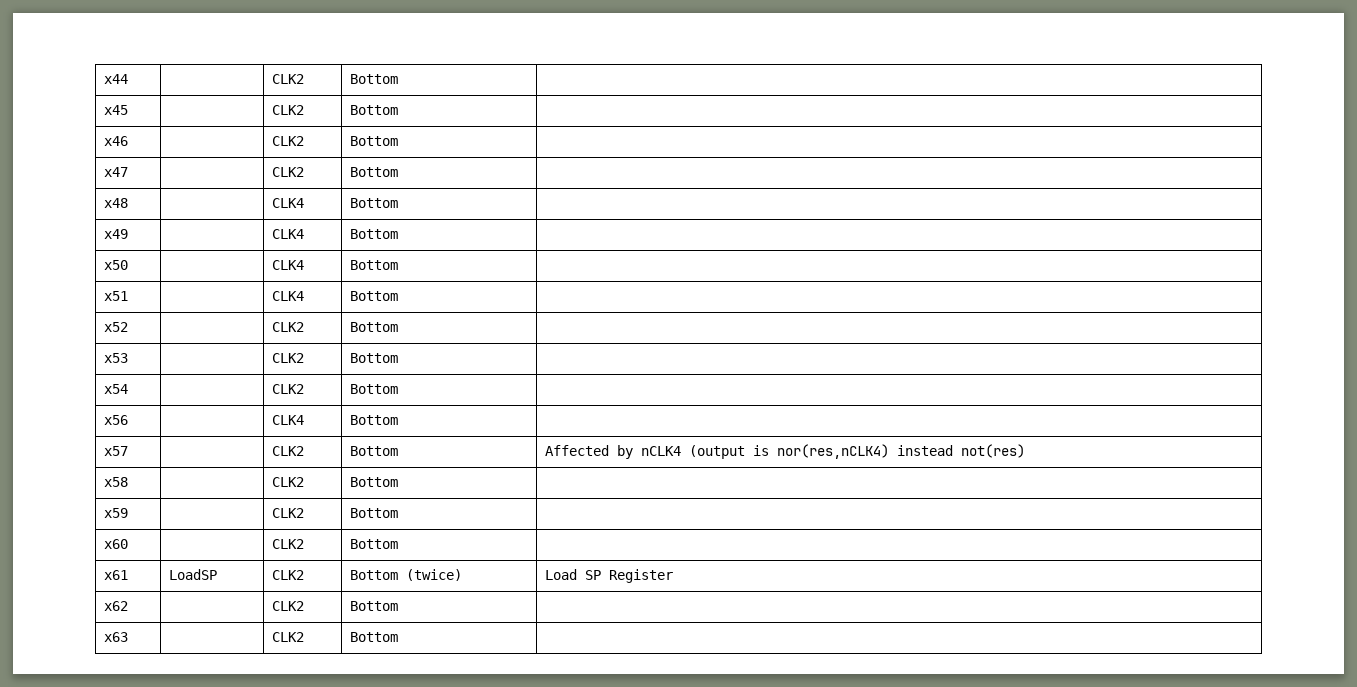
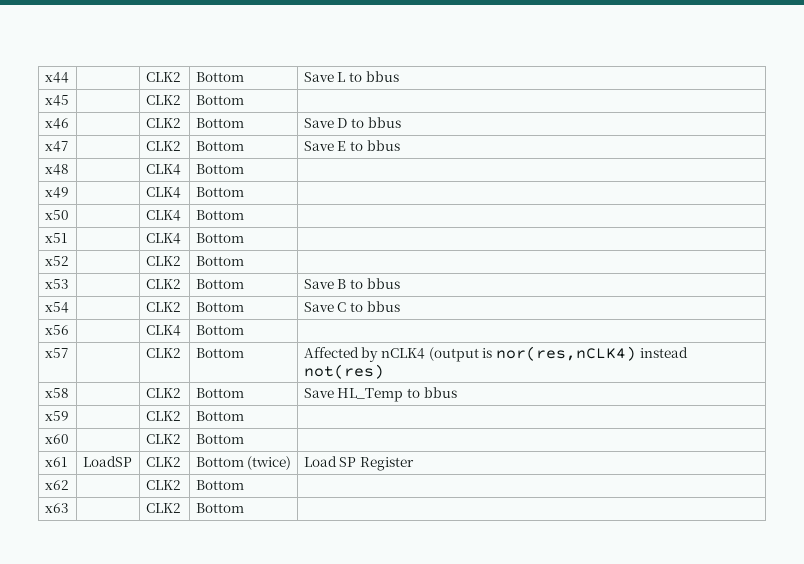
(399, 79) none -> [303,71,399,82] Save L to bbus
(399, 141) none -> [303,117,401,128] Save D to bbus
(399, 172) none -> [303,140,400,151] Save E to bbus
(399, 358) none -> [303,278,400,289] Save B to bbus
(399, 389) none -> [303,301,400,312] Save C to bbus
(399, 482) none -> [303,387,457,402] Save HL_Temp to bbus

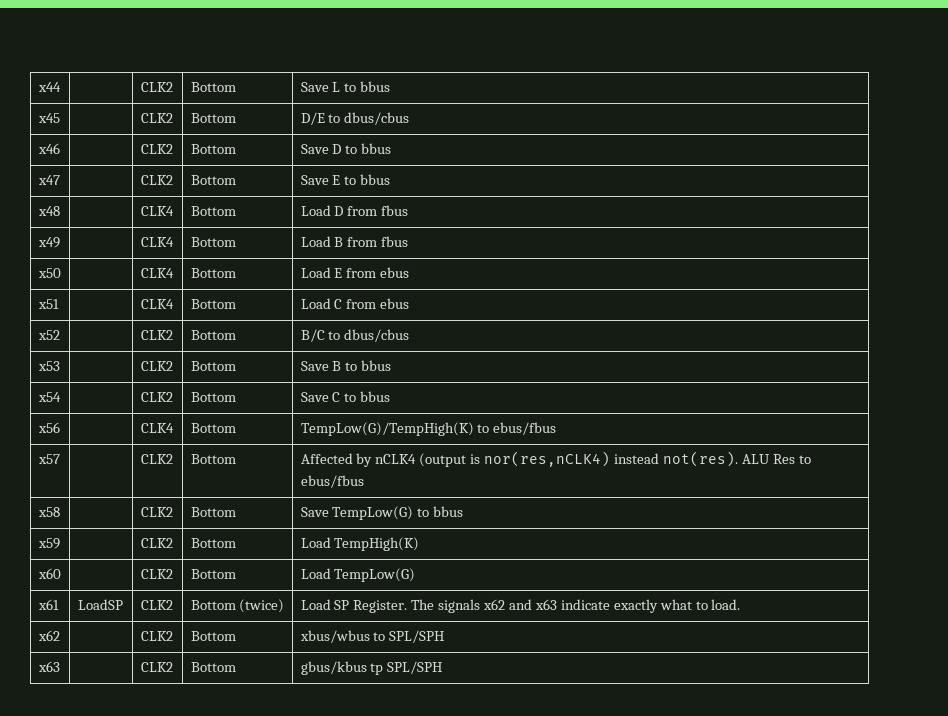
(244, 100) none -> [300,112,410,125] D/E to dbus/cbus
(244, 169) none -> [300,205,409,216] Load D from fbus
(244, 192) none -> [300,236,409,247] Load B from fbus
(244, 215) none -> [300,267,410,278] Load E from ebus
(244, 238) none -> [300,298,410,309] Load C from ebus
(244, 261) none -> [300,329,410,342] B/C to dbus/cbus
(244, 330) none -> [300,422,557,436] TempLow(G)/TempHigh(K) to ebus/fbus
[303,364,384,379] not(res) -> [662,451,811,467] [300,475,364,488] not(res). ALU Res to ebus/fbus
[337,388,404,402] HL_Temp -> [332,506,414,520] TempLow(G)
(244, 416) none -> [300,537,420,551] Load TempHigh(K)
(244, 439) none -> [300,568,416,582] Load TempLow(G)
[359,457,414,471] Register -> [353,599,741,613] Register. The signals x62 and x63 indicate exactly what to load.
(244, 485) none -> [299,630,445,643] xbus/wbus to SPL/SPH
(244, 508) none -> [300,661,443,675] gbus/kbus tp SPL/SPH

